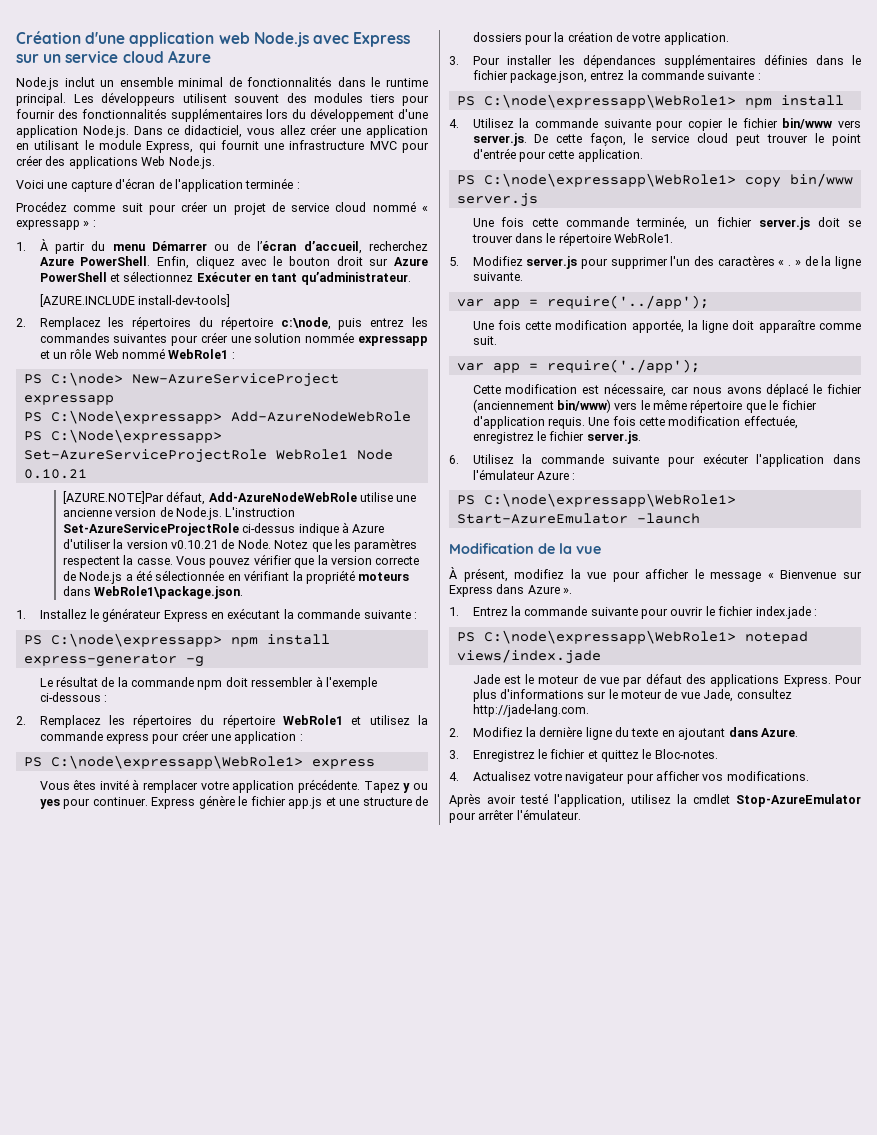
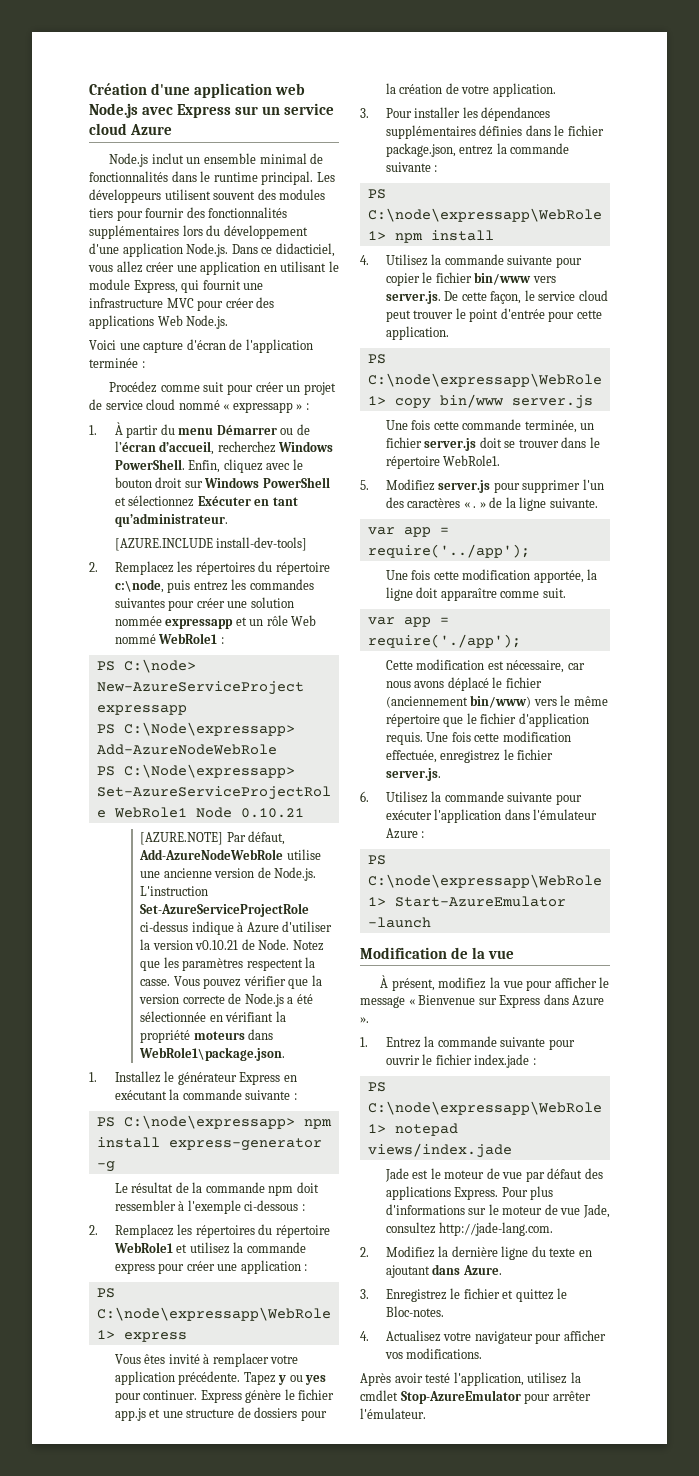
[39,257,74,266] Azure -> [278,441,334,452] Windows
[394,257,429,266] Azure -> [204,477,260,488] Windows
[62,491,164,504] [AZURE.NOTE]Par -> [140,832,246,845] [AZURE.NOTE] Par

